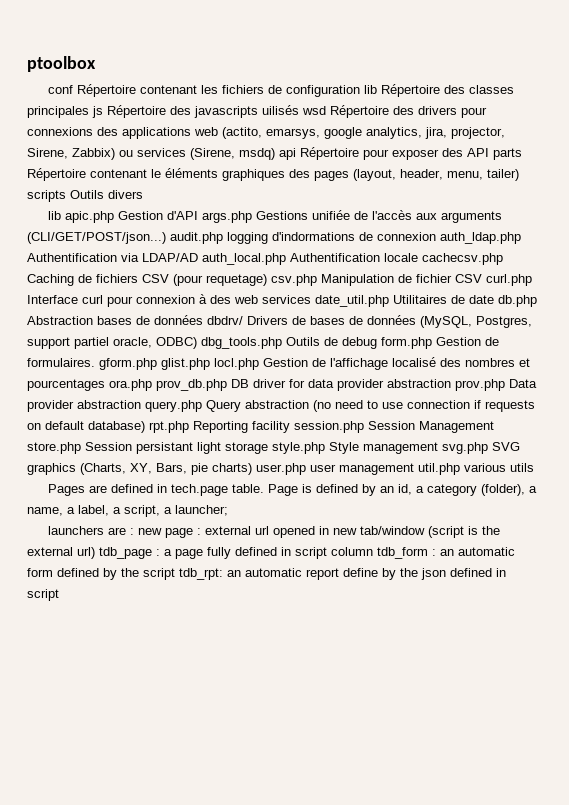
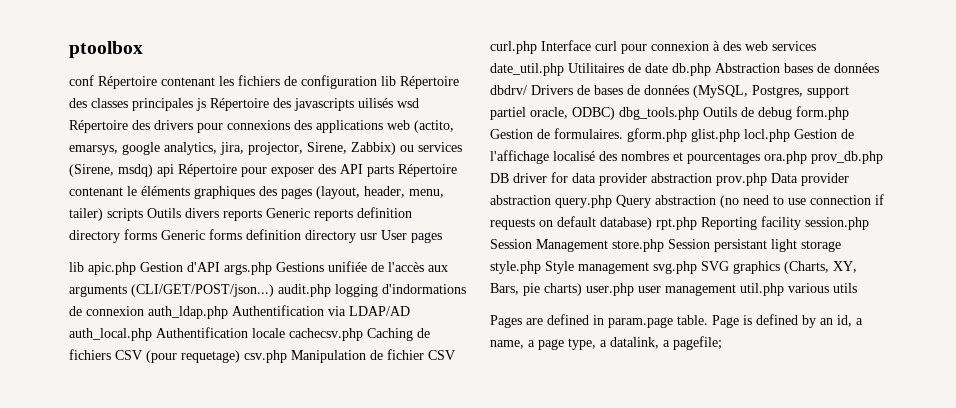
(143, 194) none -> [223,207,412,221] [69,229,442,243] reports Generic reports definition directory forms Generic forms definition directory usr User pages
[170,484,228,496] tech.page -> [608,317,673,328] param.page
[426,484,537,496] [27,505,228,517] [47,526,500,538] [27,547,515,559] [27,568,506,580] [27,589,59,601] category (folder), a name, a label, a script, a launcher; // launchers are : new page : external url opened in new tab/window (script is the external url) tdb_page : a page fully defined in script column tdb_form : an automatic form defined by the script tdb_rpt: an automatic report define by the json defined in script -> [490,336,722,350] name, a page type, a datalink, a pagefile;

